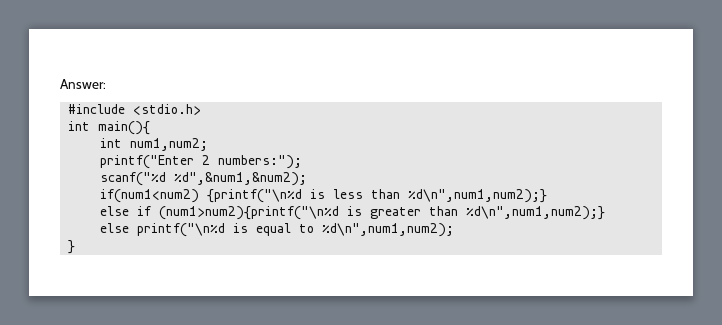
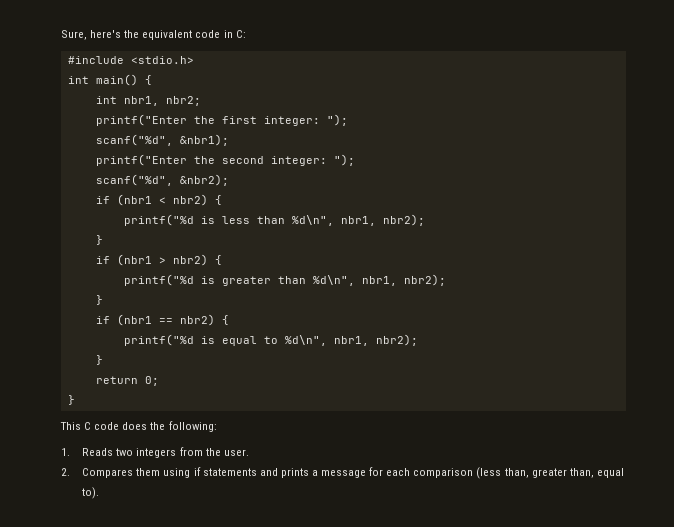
[60,79,106,89] Answer: -> [61,30,246,40] Sure, here's the equivalent code in C:
[98,121,151,135] [100,138,209,151] [100,155,303,169] [100,172,308,186] [100,189,548,203] [100,206,606,220] [100,223,455,237] [68,240,76,254] main(){ // int num1,num2; // printf("Enter 2 numbers:"); // scanf("%d %d",&num1,&num2); // if(num1<num2) {printf("\n%d is less than %d\n",num1,num2);} // else if (num1>num2){printf("\n%d is greater than %d\n",num1,num2);} // else printf("\n%d is equal to %d\n",num1,num2); // } -> [95,74,152,86] [95,96,201,106] [95,114,348,126] [95,134,229,146] [95,154,355,166] [95,174,229,186] [95,194,222,206] [123,214,425,226] [95,235,103,245] [95,254,222,266] [123,274,446,286] [95,295,103,305] [95,314,229,326] [123,334,418,346] [95,355,103,365] [95,376,159,386] [67,395,75,405] [60,421,217,432] [61,447,249,458] [61,467,624,479] [82,487,100,499] main() { // int nbr1, nbr2; // printf("Enter the first integer: "); // scanf("%d", &nbr1); // printf("Enter the second integer: "); // scanf("%d", &nbr2); // if (nbr1 < nbr2) { // printf("%d is less than %d\n", nbr1, nbr2); // } // if (nbr1 > nbr2) { // printf("%d is greater than %d\n", nbr1, nbr2); // } // if (nbr1 == nbr2) { // printf("%d is equal to %d\n", nbr1, nbr2); // } // return 0; // } // This C code does the following: // 1. Reads two integers from the user. // 2. Compares them using if statements and prints a message for each comparison (less than, greater than, equal to).

